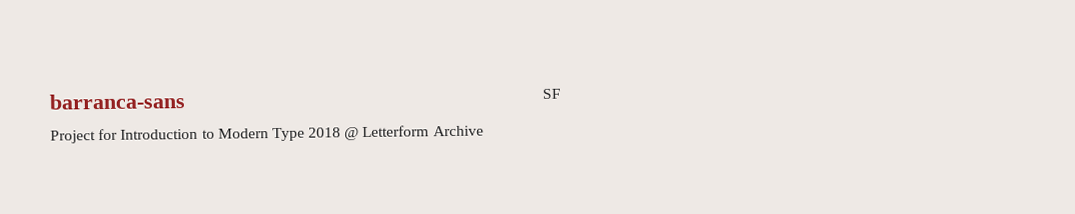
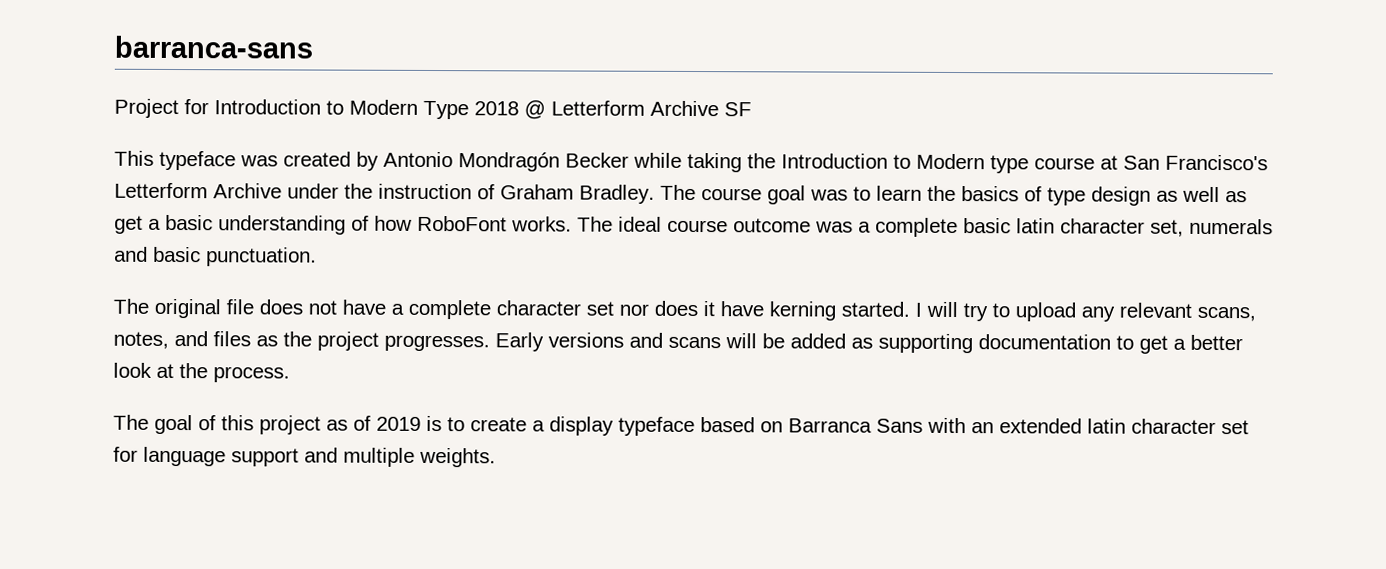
(561, 93) none -> [114,150,1268,174] [114,182,1247,206] [114,214,1273,238] [114,246,317,267] [113,298,1256,322] [113,331,1243,354] [113,362,290,383] [113,414,1249,437] [113,446,496,468] // This typeface was created by Antonio Mondragón Becker while taking the Introduction to Modern type course at San Francisco's Letterform Archive under the instruction of Graham Bradley. The course goal was to learn the basics of type design as well as get a basic understanding of how RoboFont works. The ideal course outcome was a complete basic latin character set, numerals and basic punctuation. // The original file does not have a complete character set nor does it have kerning started. I will try to upload any relevant scans, notes, and files as the project progresses. Early versions and scans will be added as supporting documentation to get a better look at the process. // The goal of this project as of 2019 is to create a display typeface based on Barranca Sans with an extended latin character set for language support and multiple weights.

